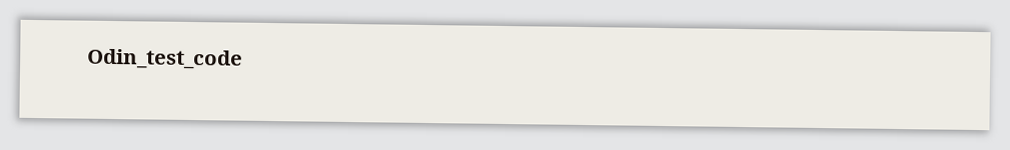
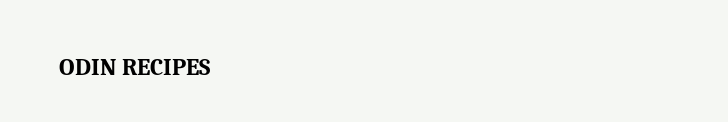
[87,48,243,70] Odin_test_code -> [59,59,211,75] ODIN RECIPES

